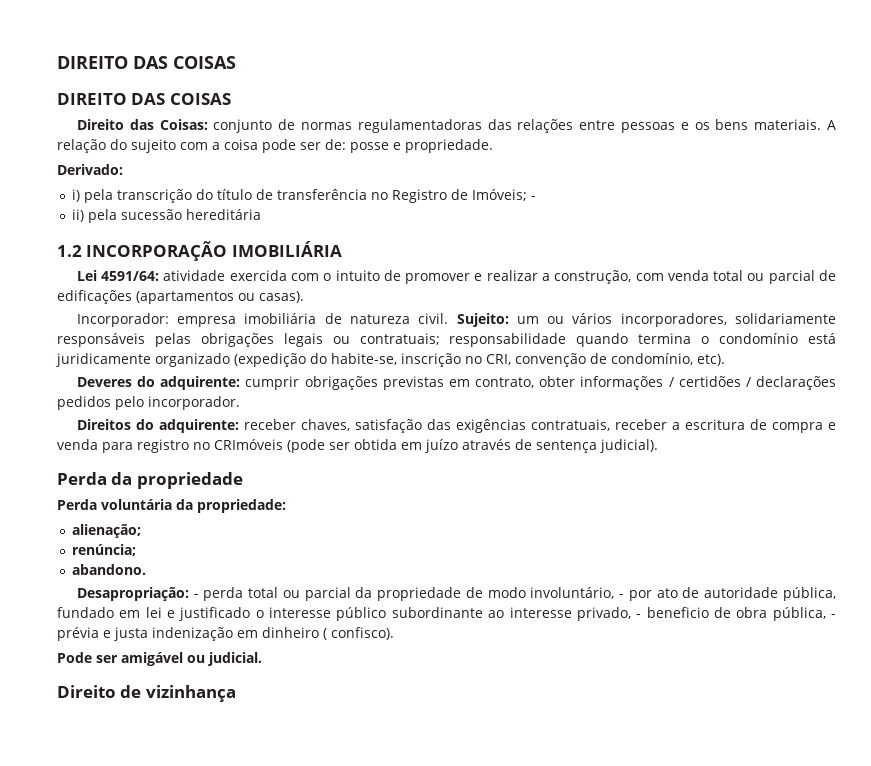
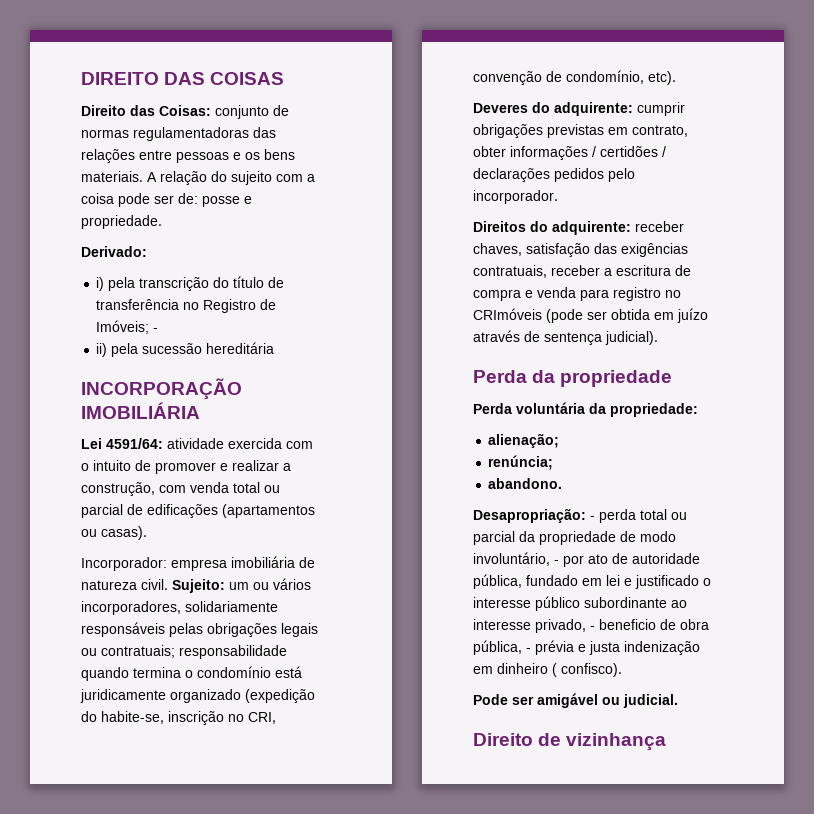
[57,56,236,69] [57,93,231,105] DIREITO DAS COISAS // DIREITO DAS COISAS -> [81,72,285,85] DIREITO DAS COISAS
[57,245,82,257] 1.2 -> (275, 348) none

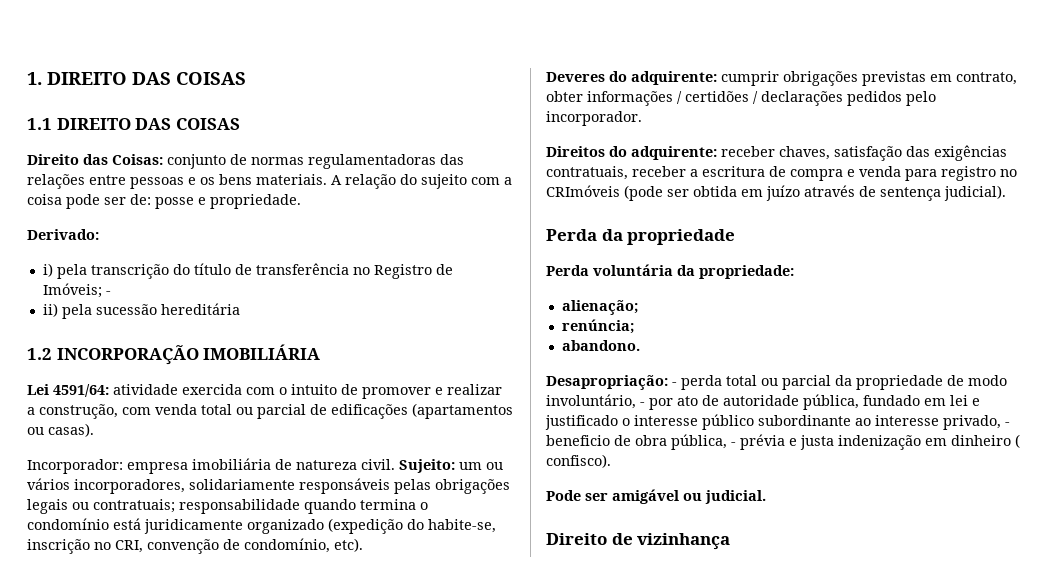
(81, 78) none -> [27,72,246,85] [27,118,52,130] 1. DIREITO DAS COISAS // 1.1
(275, 348) none -> [27,348,52,360] 1.2

